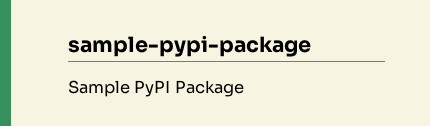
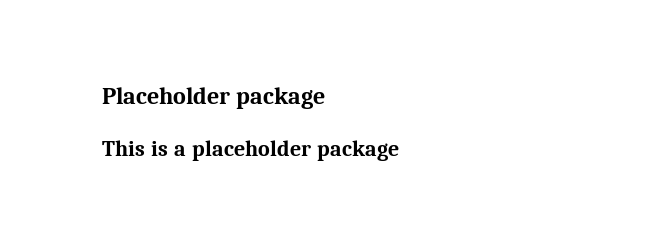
[68,35,311,57] [68,80,244,97] sample-pypi-package // Sample PyPI Package -> [102,87,326,109] [102,140,399,161] Placeholder package // This is a placeholder package

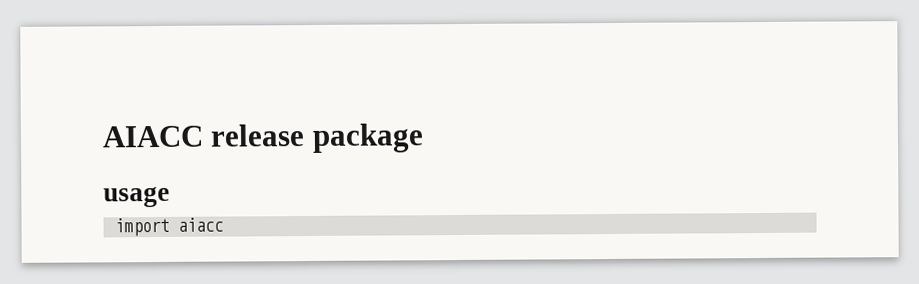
[102,87,230,104] Placeholder -> [102,124,306,148] AIACC release
[102,140,399,161] This is a placeholder package -> [103,185,170,208] [115,217,224,237] usage // import aiacc

